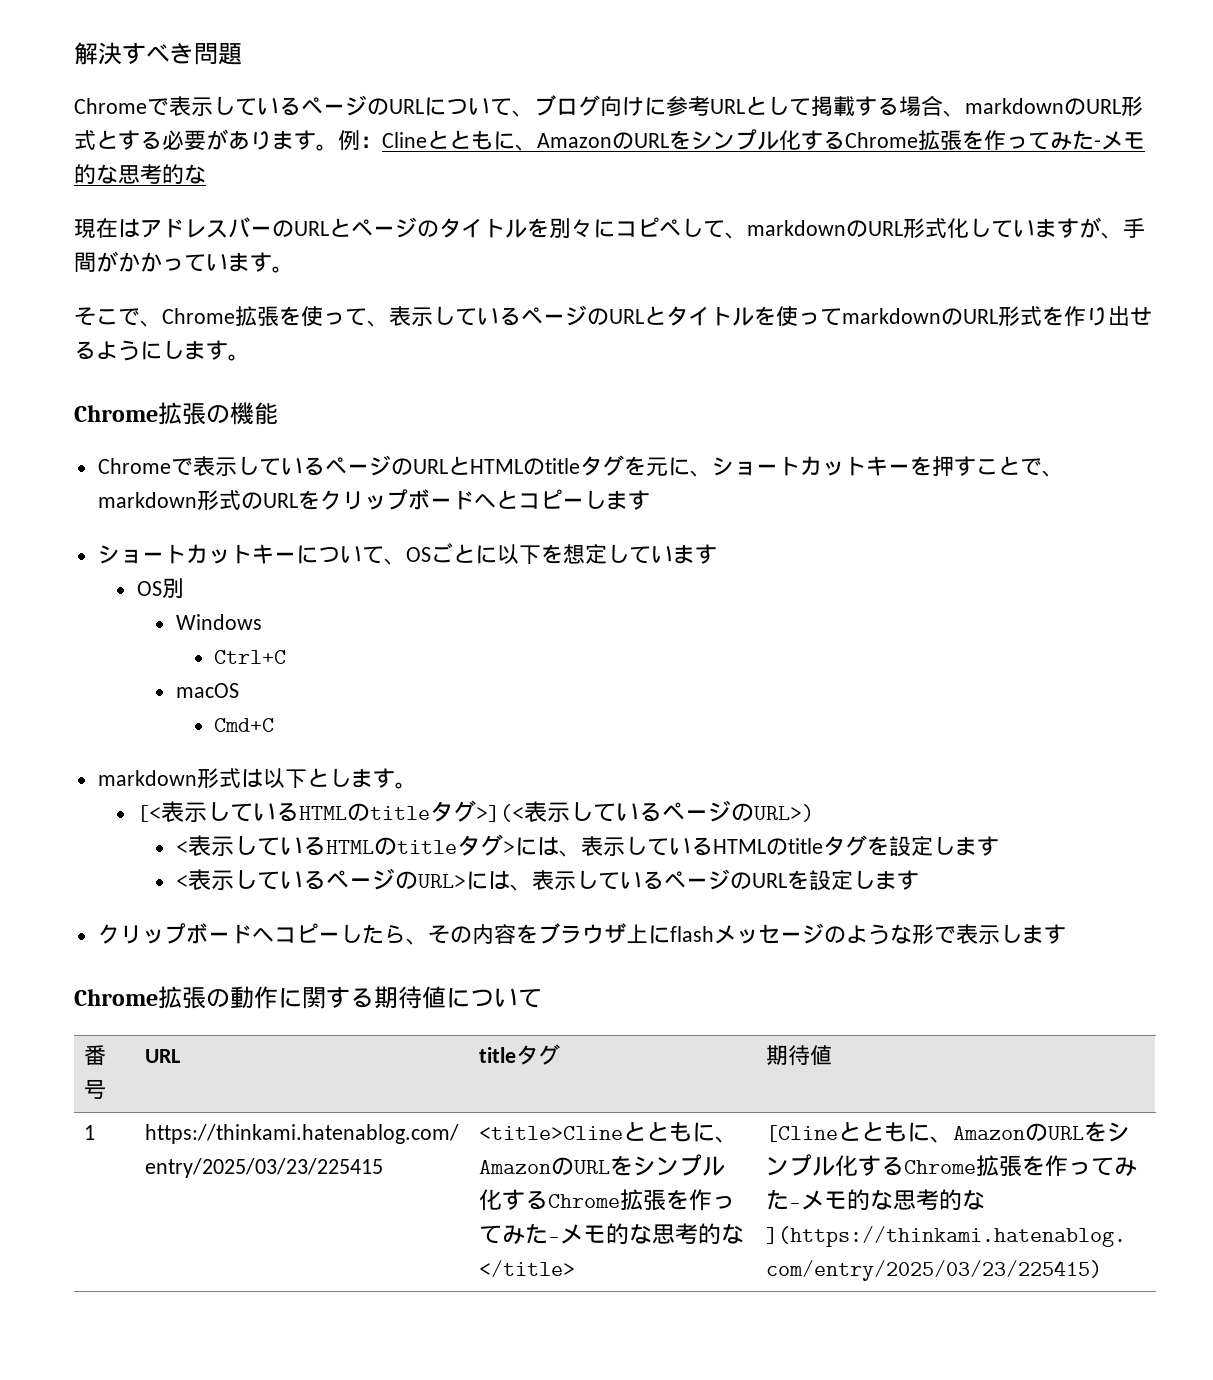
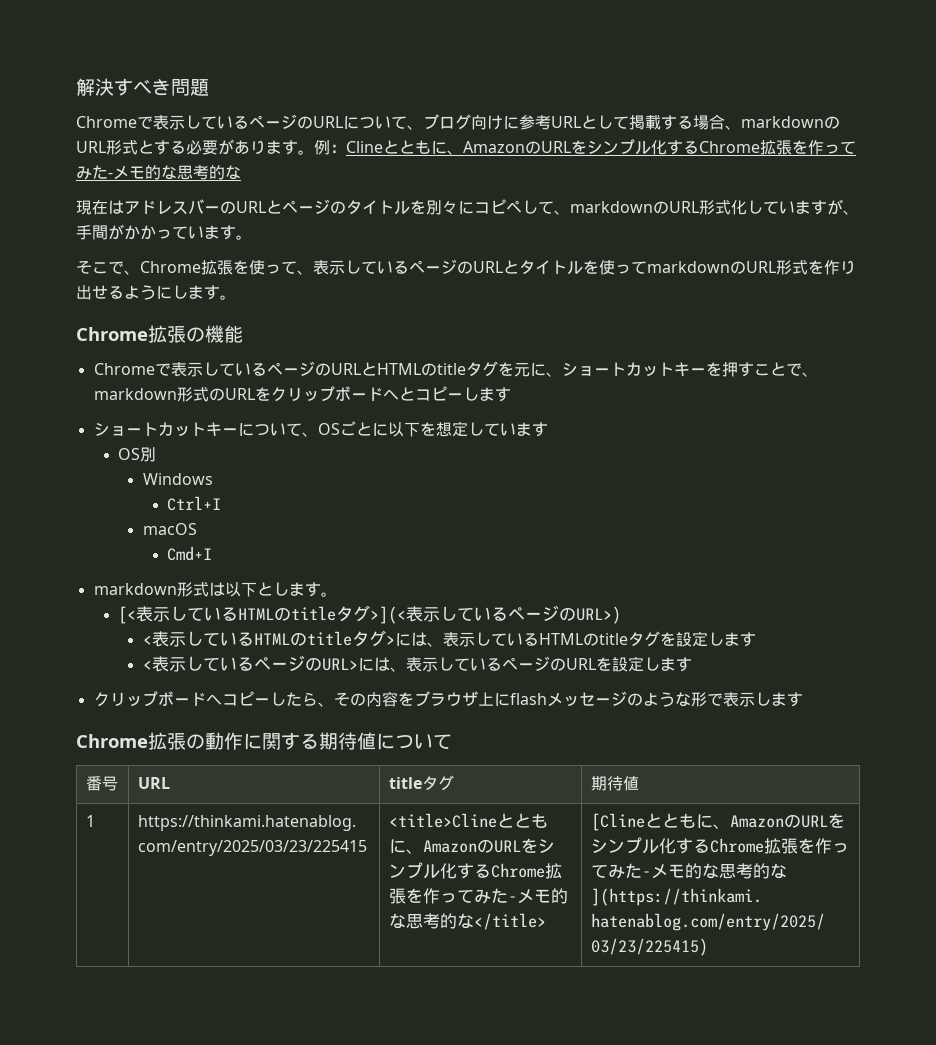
[214,650,287,664] Ctrl+C -> [167,496,222,511] Ctrl+I
[214,718,275,732] Cmd+C -> [167,546,213,561] Cmd+I

